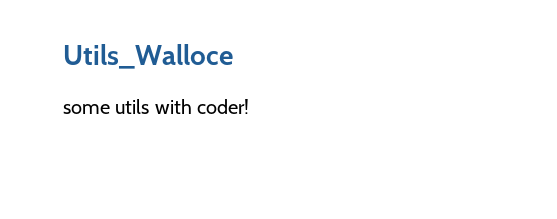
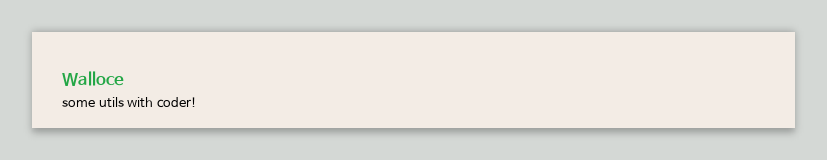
[63,44,233,69] Utils_Walloce -> [62,71,124,86] Walloce

